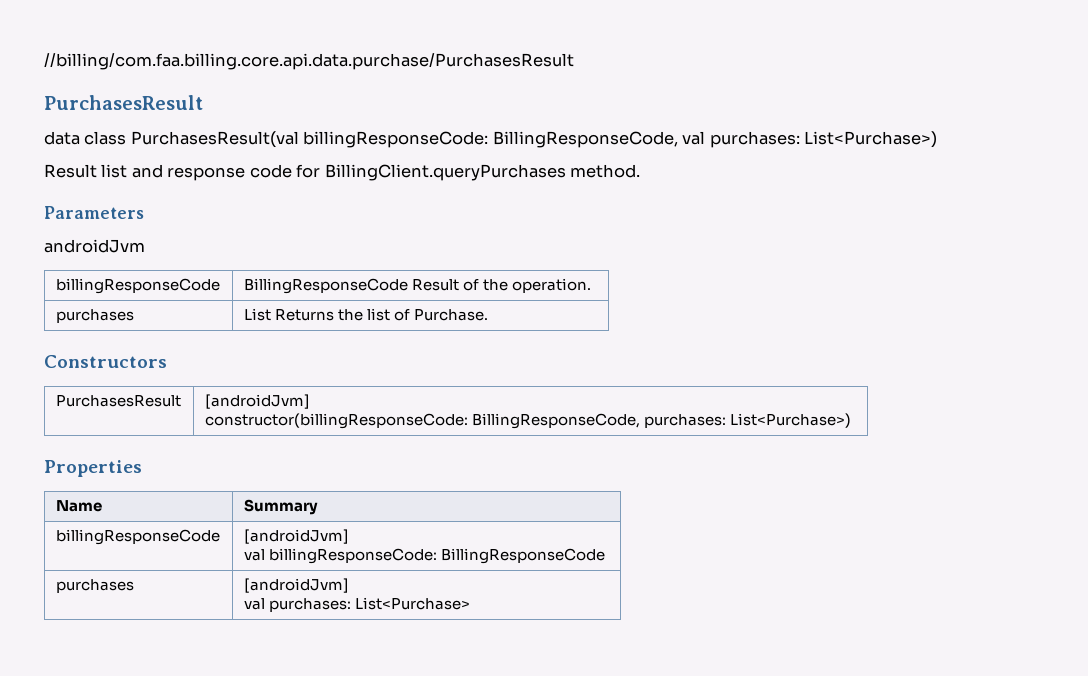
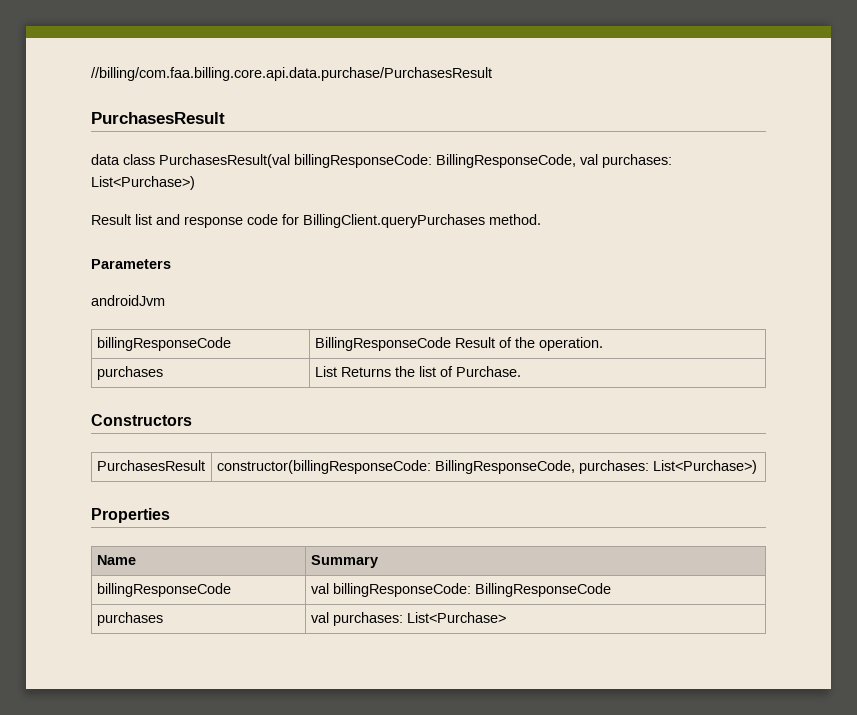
[204,394,310,409] [androidJvm] // -> (205, 465) none
[243,529,349,544] [androidJvm] // -> (231, 590) none
[243,578,349,593] [androidJvm] // -> (163, 619) none

